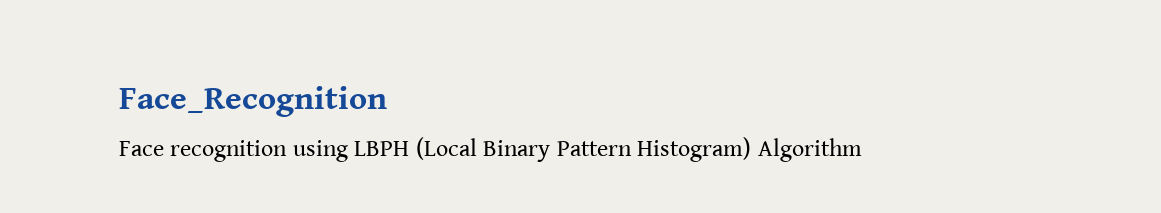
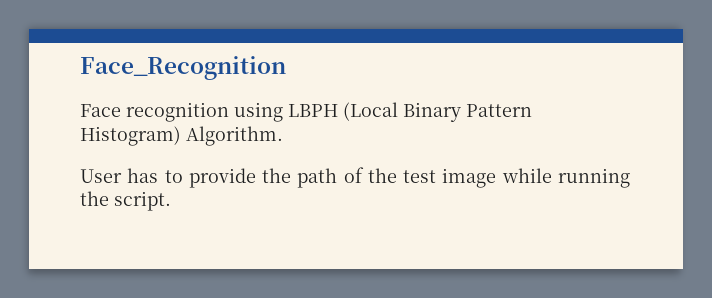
[757,138,862,162] Algorithm -> [186,126,283,146] [80,167,630,188] [80,191,171,211] Algorithm. // User has to provide the path of the test image while running the script.

